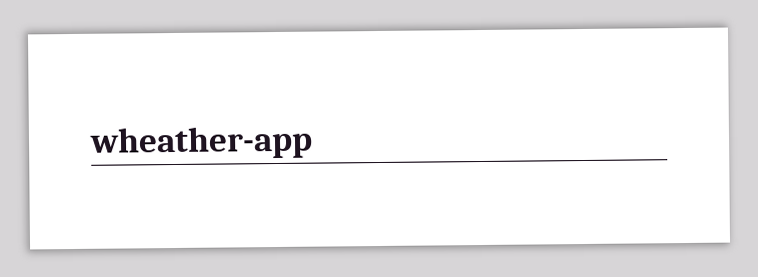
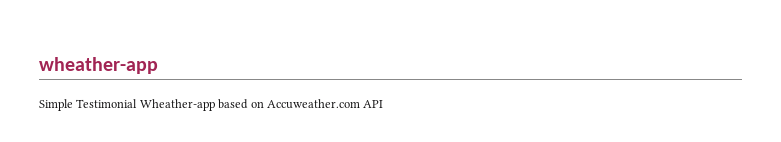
(313, 142) none -> [39,99,384,111] // Simple Testimonial Wheather-app based on Accuweather.com API

